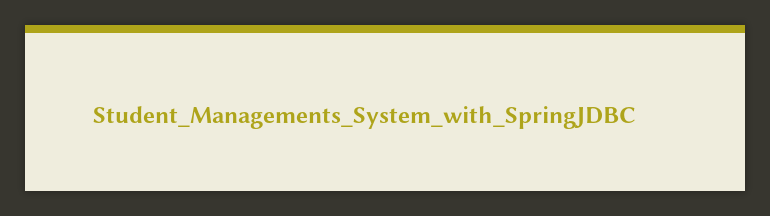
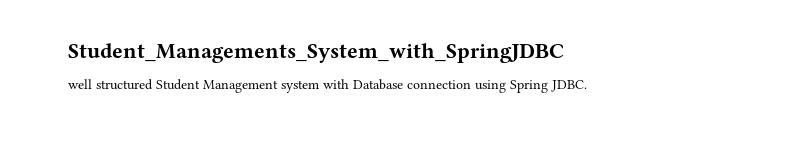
(636, 117) none -> [68,79,587,93] // well structured Student Management system with Database connection using Spring JDBC.

